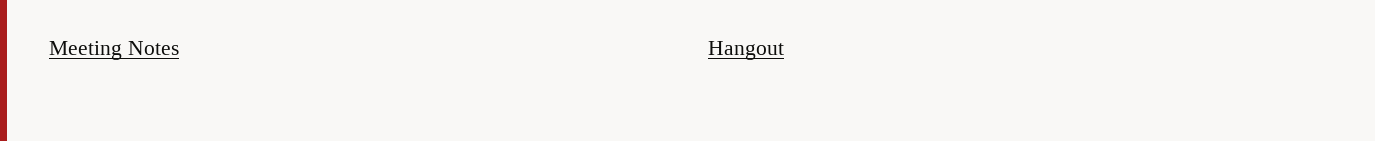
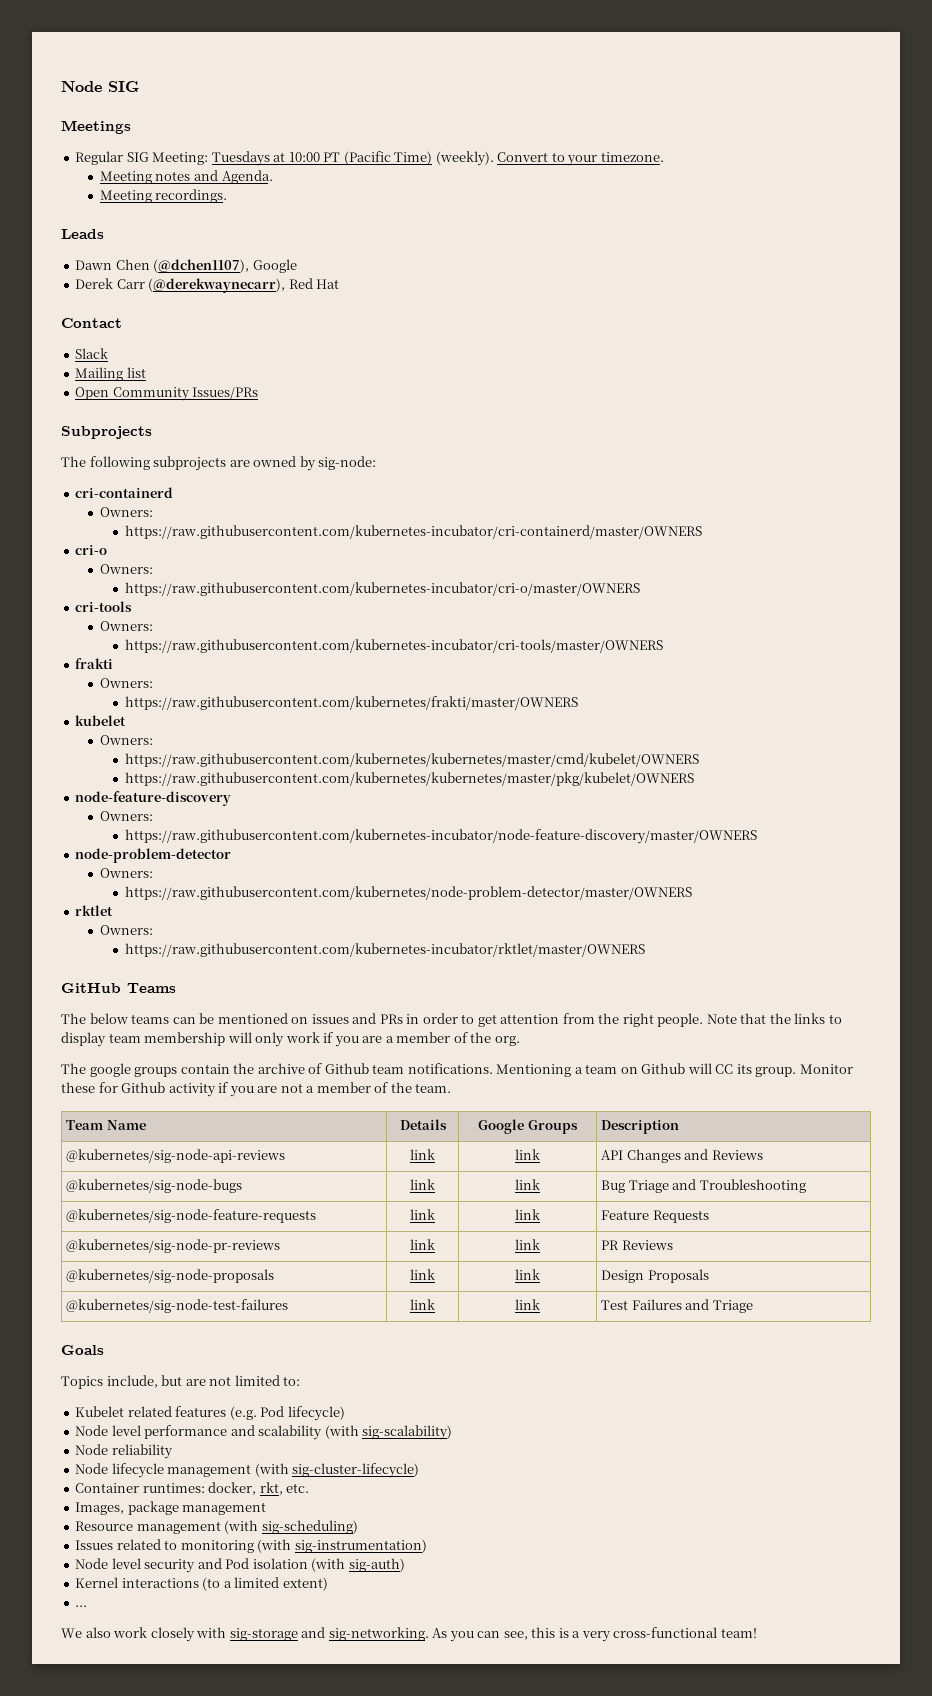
[49,41,179,60] [708,41,784,60] Meeting Notes // Hangout -> [61,81,139,92] [61,120,131,134] [75,151,664,166] [99,170,273,184] [99,189,228,203] [61,229,104,239] [75,259,297,273] [75,278,340,293] [61,318,122,328] [75,348,109,359] [75,367,146,381] [75,387,259,401] [61,426,152,439] [61,456,377,471] [75,487,174,498] [99,507,153,517] [124,525,702,539] [75,545,108,555] [99,564,153,574] [124,582,640,596] [75,601,133,612] [99,621,153,631] [124,639,663,653] [75,658,114,669] [99,678,153,688] [124,696,578,710] [75,715,127,726] [99,735,153,745] [124,753,699,767] [124,772,694,786] [75,791,232,806] [99,811,153,821] [124,829,757,844] [75,848,232,863] [99,868,153,878] [124,886,692,900] [75,905,114,916] [99,925,153,935] [124,943,645,957] [61,983,176,993] [61,1013,842,1027] [61,1032,520,1047] [61,1063,853,1077] [61,1082,452,1097] [66,1120,146,1130] [399,1119,447,1130] [478,1119,578,1134] [601,1120,680,1134] [66,1149,286,1163] [410,1149,435,1160] [515,1149,540,1160] [601,1149,763,1163] [66,1179,243,1193] [410,1179,435,1190] [515,1179,540,1190] [601,1179,806,1193] [66,1209,317,1223] [410,1209,435,1220] [515,1209,540,1220] [601,1210,709,1223] [66,1239,281,1253] [410,1239,435,1250] [515,1239,540,1250] [601,1240,673,1250] [66,1269,275,1283] [410,1269,435,1280] [515,1269,540,1280] [601,1269,709,1283] [66,1299,289,1313] [410,1299,435,1310] [515,1299,540,1310] [601,1299,753,1313] [61,1345,104,1355] [61,1375,301,1389] [75,1406,345,1421] [75,1425,453,1440] [75,1444,173,1459] [75,1463,420,1478] [75,1482,310,1495] [75,1501,267,1515] [75,1520,358,1534] [75,1539,427,1553] [75,1558,405,1573] [75,1577,328,1591] [75,1605,88,1607] [61,1627,757,1642] Node SIG // Meetings // Regular SIG Meeting: Tuesdays at 10:00 PT (Pacific Time) (weekly). Convert to your timezone. // Meeting notes and Agenda. // Meeting recordings. // Leads // Dawn Chen (@dchen1107), Google // Derek Carr (@derekwaynecarr), Red Hat // Contact // Slack // Mailing list // Open Community Issues/PRs // Subprojects // The following subprojects are owned by sig-node: // cri-containerd // Owners: // https://raw.githubusercontent.com/kubernetes-incubator/cri-containerd/master/OWNERS // cri-o // Owners: // https://raw.githubusercontent.com/kubernetes-incubator/cri-o/master/OWNERS // cri-tools // Owners: // https://raw.githubusercontent.com/kubernetes-incubator/cri-tools/master/OWNERS // frakti // Owners: // https://raw.githubusercontent.com/kubernetes/frakti/master/OWNERS // kubelet // Owners: // https://raw.githubusercontent.com/kubernetes/kubernetes/master/cmd/kubelet/OWNERS // https://raw.githubusercontent.com/kubernetes/kubernetes/master/pkg/kubelet/OWNERS // node-feature-discovery // Owners: // https://raw.githubusercontent.com/kubernetes-incubator/node-feature-discovery/master/OWNERS // node-problem-detector // Owners: // https://raw.githubusercontent.com/kubernetes/node-problem-detector/master/OWNERS // rktlet // Owners: // https://raw.githubusercontent.com/kubernetes-incubator/rktlet/master/OWNERS // GitHub Teams // The below teams can be mentioned on issues and PRs in order to get attention from the right people. Note that the links to display team membership will only work if you are a member of the org. // The google groups contain the archive of Github team notifications. Mentioning a team on Github will CC its group. Monitor these for Github activity if you are not a member of the team. // Team Name | Details | Google Groups | Description // @kubernetes/sig-node-api-reviews | link | link | API Changes and Reviews // @kubernetes/sig-node-bugs | link | link | Bug Triage and Troubleshooting // @kubernetes/sig-node-feature-requests | link | link | Feature Requests // @kubernetes/sig-node-pr-reviews | link | link | PR Reviews // @kubernetes/sig-node-proposals | link | link | Design Proposals // @kubernetes/sig-node-test-failures | link | link | Test Failures and Triage // Goals // Topics include, but are not limited to: // Kubelet related features (e.g. Pod lifecycle) // Node level performance and scalability (with sig-scalability) // Node reliability // Node lifecycle management (with sig-cluster-lifecycle) // Container runtimes: docker, rkt, etc. // Images, package management // Resource management (with sig-scheduling) // Issues related to monitoring (with sig-instrumentation) // Node level security and Pod isolation (with sig-auth) // Kernel interactions (to a limited extent) // ... // We also work closely with sig-storage and sig-networking. As you can see, this is a very cross-functional team!

